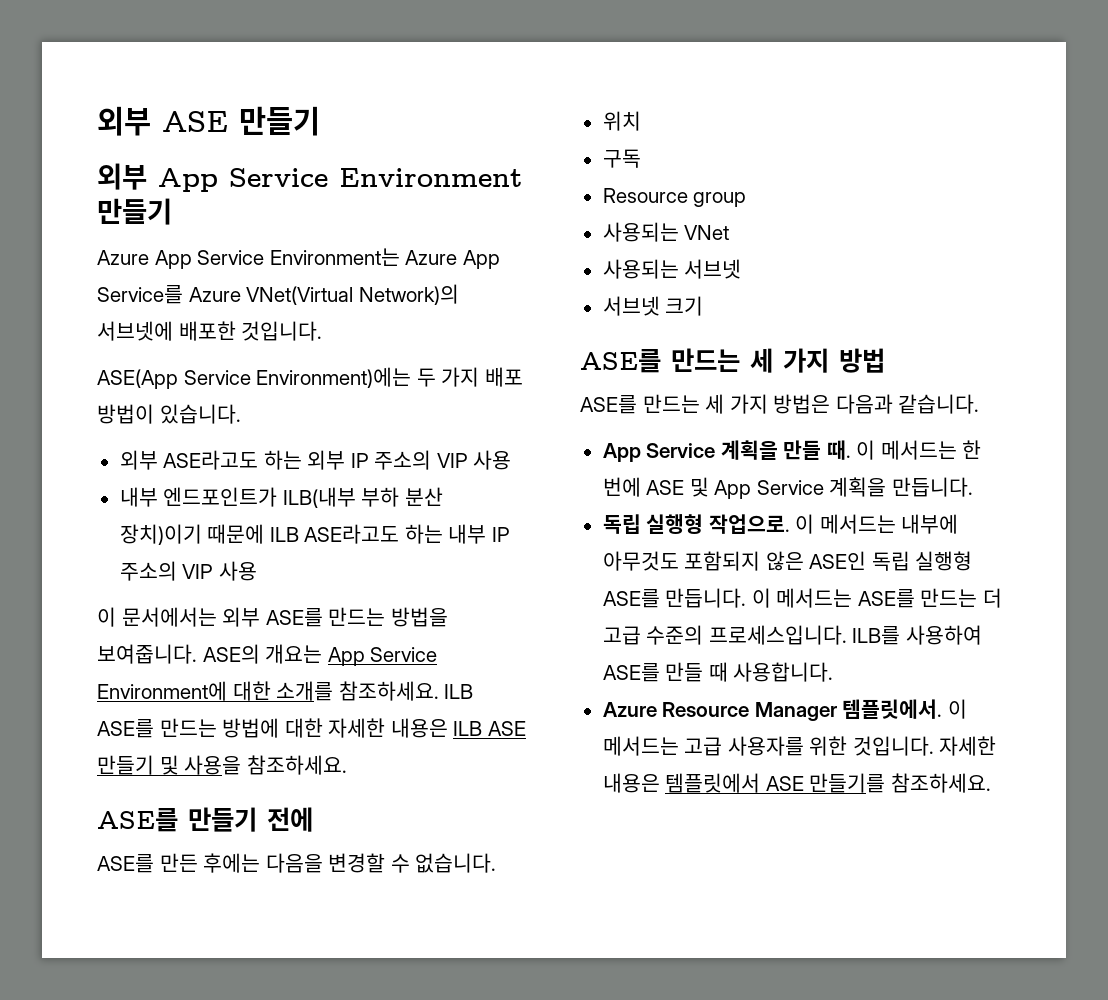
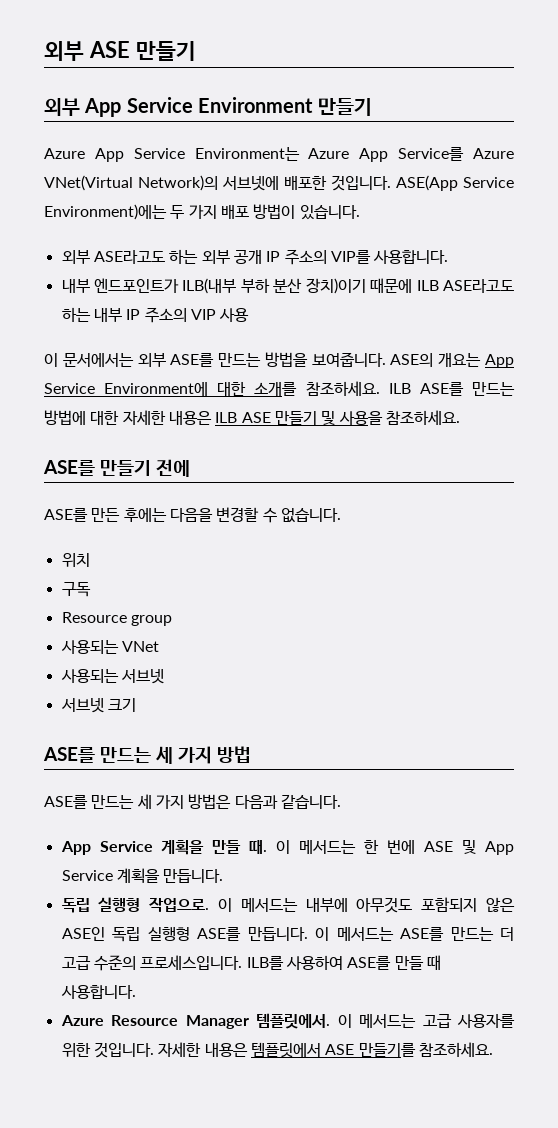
(323, 331) // -> (391, 183) none
[350,450,512,470] IP 주소의 VIP 사용 -> [233,249,449,265] 공개 IP 주소의 VIP를 사용합니다.

